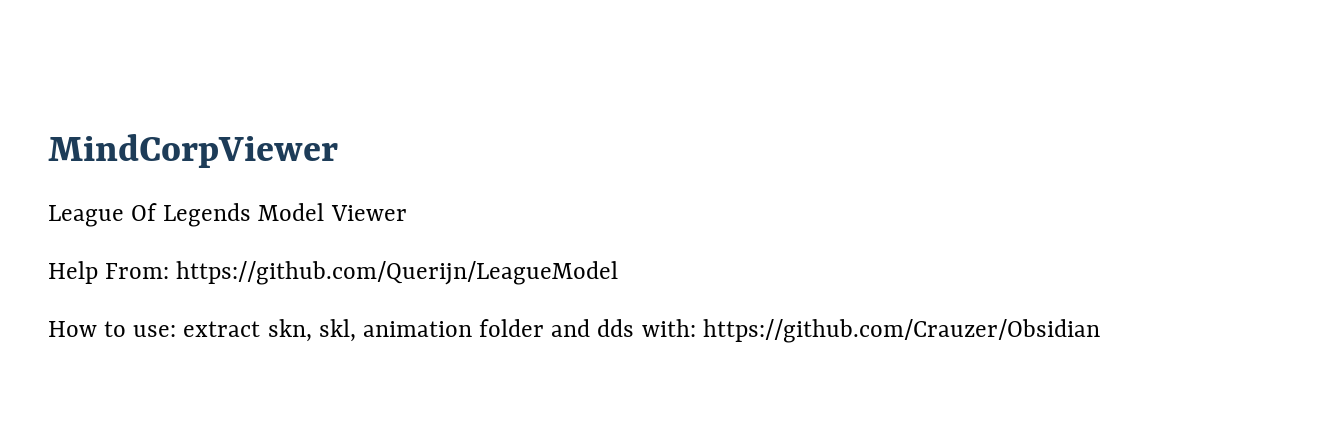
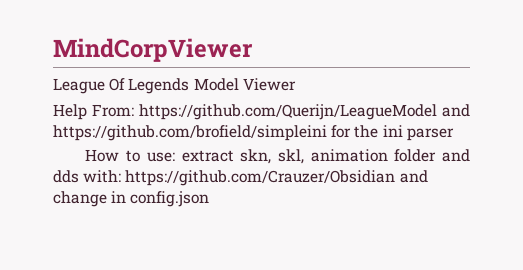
(619, 273) none -> [442,104,470,117] [53,125,454,141] and https://github.com/brofield/simpleini for the ini parser
(1100, 331) none -> [399,170,428,183] [53,191,210,207] and change in config.json

